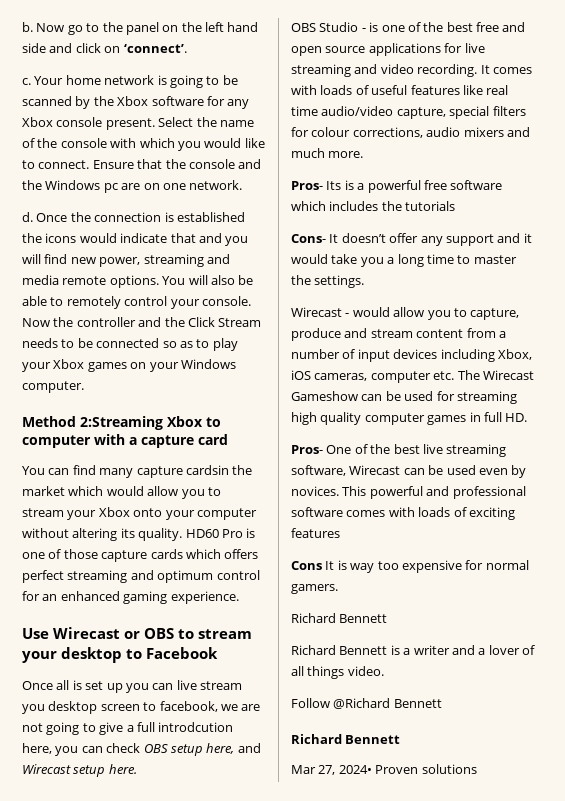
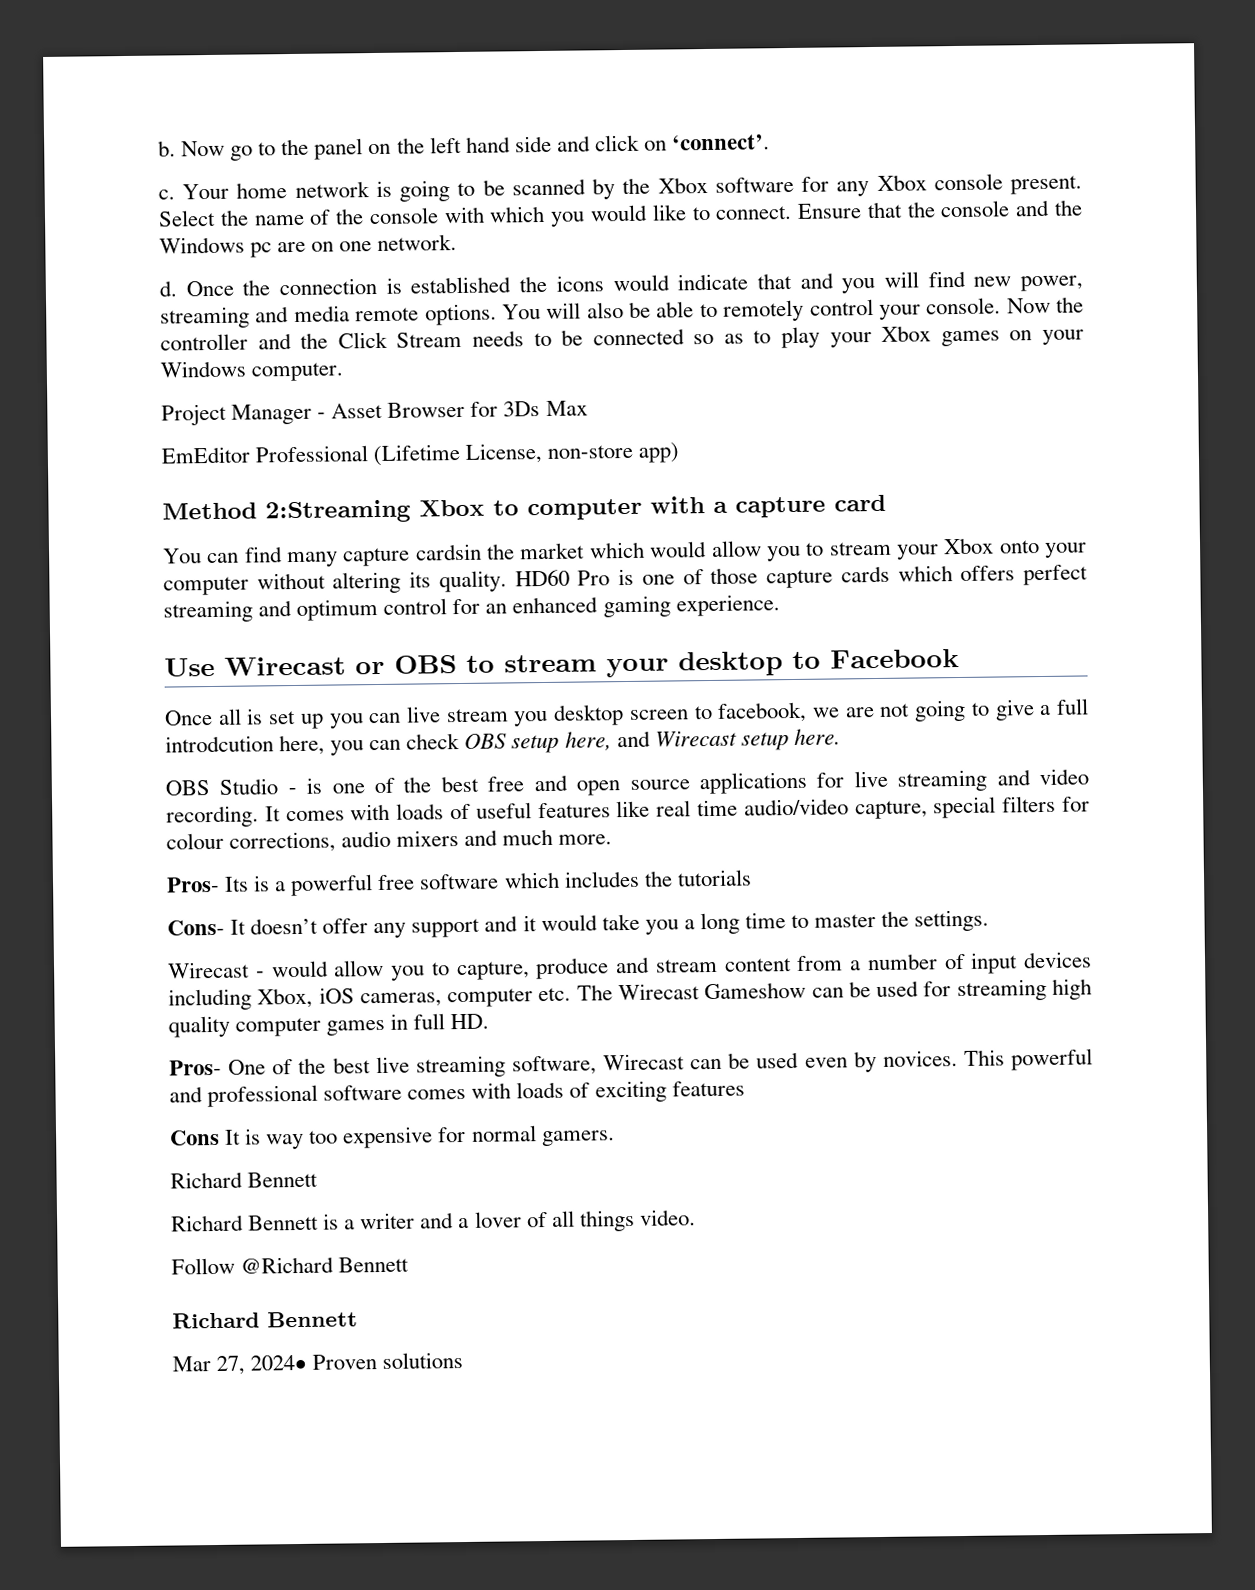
(84, 387) none -> [161,400,588,426] [161,442,680,467] // Project Manager - Asset Browser for 3Ds Max // EmEditor Professional (Lifetime License, non-store app)

